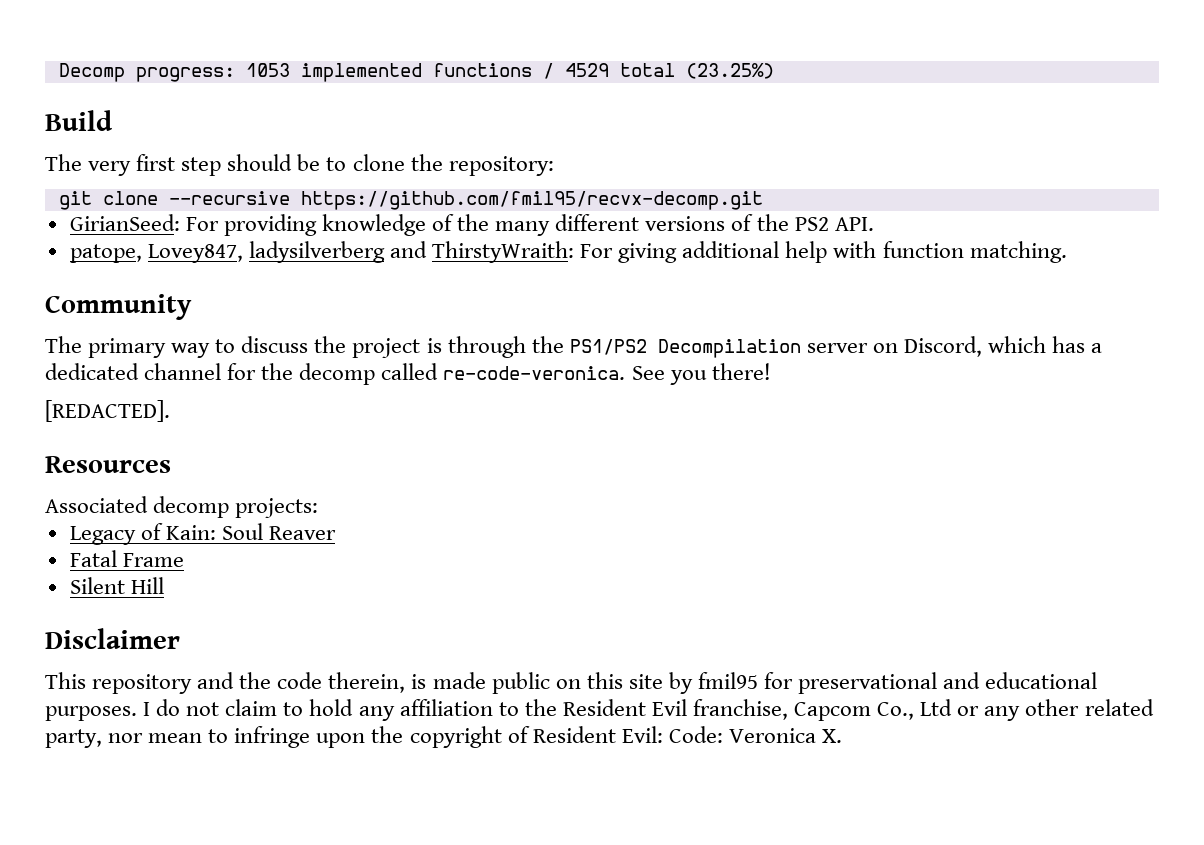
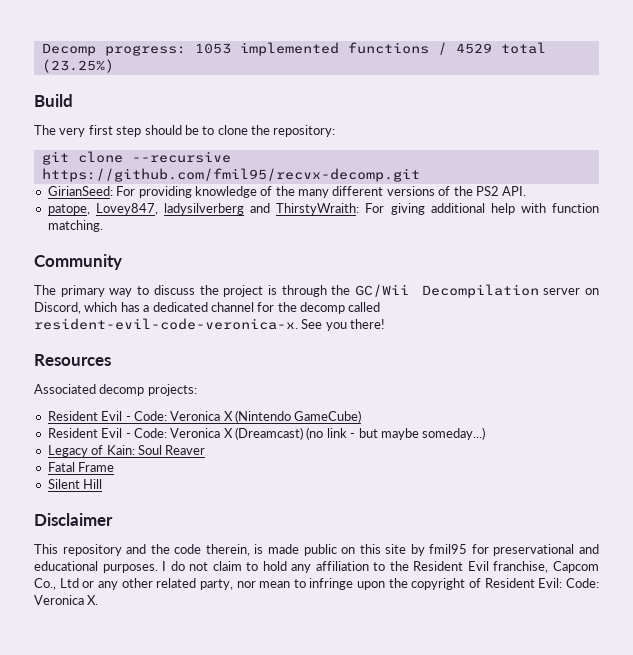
[569,339,647,355] PS1/PS2 -> [355,284,410,297] GC/Wii
[443,366,626,380] re-code-veronica. -> [34,318,298,330] resident-evil-code-veronica-x.
[45,400,170,422] // [REDACTED]. -> (386, 324) none
(319, 508) none -> [47,410,362,423] [47,427,486,440] // Resident Evil - Code: Veronica X (Nintendo GameCube) // Resident Evil - Code: Veronica X (Dreamcast) (no link - but maybe someday...)

